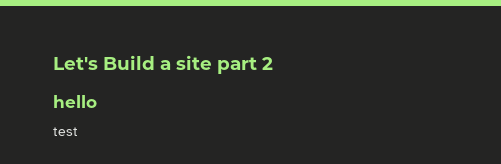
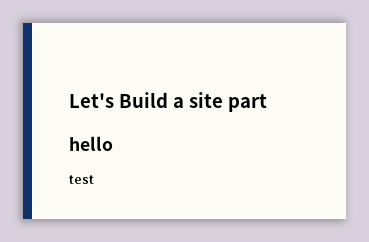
[262,57,273,70] 2 -> (267, 103) none

